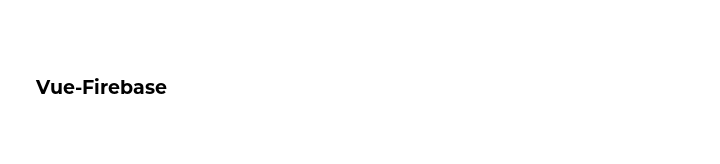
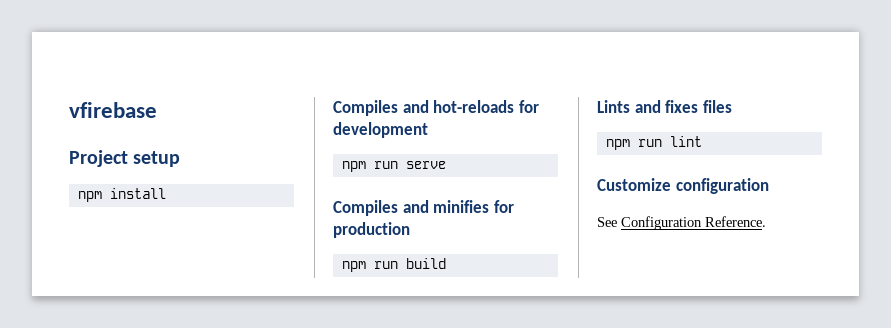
[35,78,167,94] Vue-Firebase -> [69,102,157,118] [69,150,181,167] [77,188,166,202] [333,100,539,116] [333,122,428,138] [341,161,446,172] [333,200,514,216] [333,222,410,238] [341,258,446,272] [597,100,732,113] [605,136,702,150] [597,178,769,194] [597,216,766,230] vfirebase // Project setup // npm install // Compiles and hot-reloads for development // npm run serve // Compiles and minifies for production // npm run build // Lints and fixes files // npm run lint // Customize configuration // See Configuration Reference.

